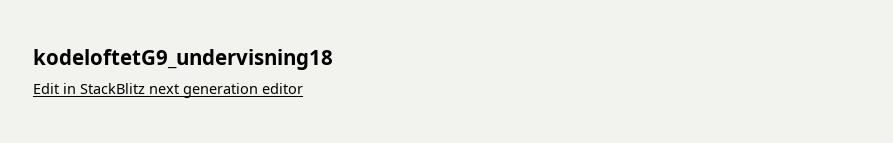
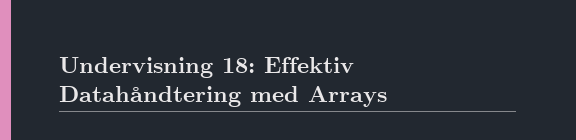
[33,49,333,70] [33,83,303,98] kodeloftetG9_undervisning18 // Edit in StackBlitz next generation editor -> [59,57,354,78] [59,86,387,107] Undervisning 18: Effektiv Datahåndtering med Arrays

